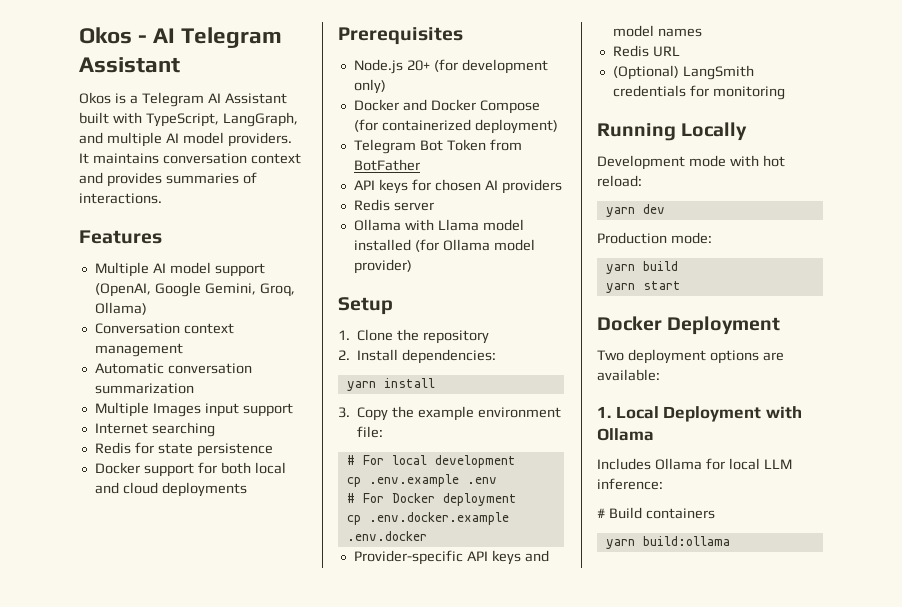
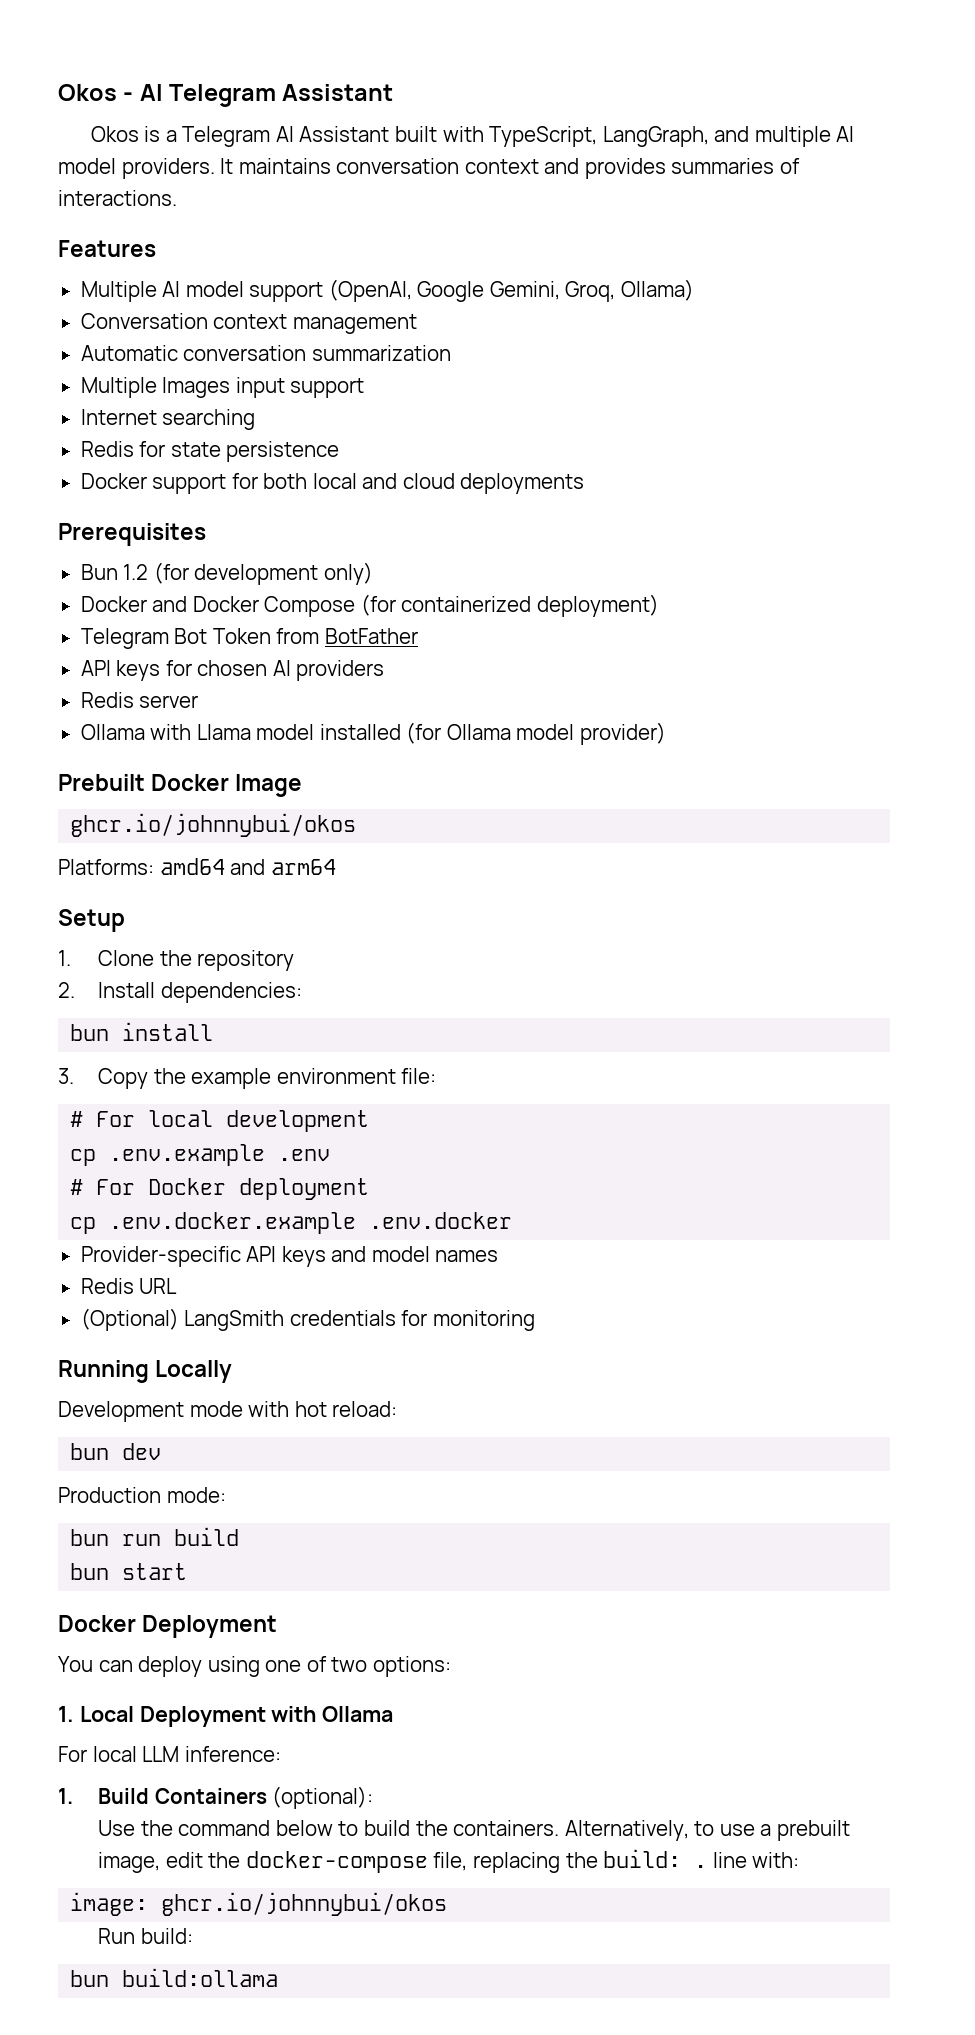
[353,59,430,74] Node.js 20+ -> [80,564,149,580] Bun 1.2
(412, 266) none -> [58,774,303,797] [70,813,357,837] [58,858,336,875] // Prebuilt Docker Image // ghcr.io/johnnybui/okos // Platforms: amd64 and arm64
[346,381,376,391] yarn -> [70,1024,110,1041] bun
[605,207,635,217] yarn -> [70,1443,110,1460] bun
[605,264,635,274] yarn -> [70,1529,162,1546] bun run
[605,283,635,293] yarn -> [70,1563,110,1580] bun
[597,349,784,364] [597,369,660,381] Two deployment options are available: -> [58,1656,451,1677] You can deploy using one of two options:
[597,458,725,470] Includes Ollama for -> [58,1746,87,1762] For
[597,507,715,519] [605,539,635,549] # Build containers // yarn -> [58,1786,374,1809] [98,1820,850,1841] [98,1849,800,1873] [70,1892,448,1916] [98,1928,193,1944] [70,1970,110,1987] 1. Build Containers (optional): // Use the command below to build the containers. Alternatively, to use a prebuilt image, edit the docker-compose file, replacing the build: . line with: // image: ghcr.io/johnnybui/okos // Run build: // bun

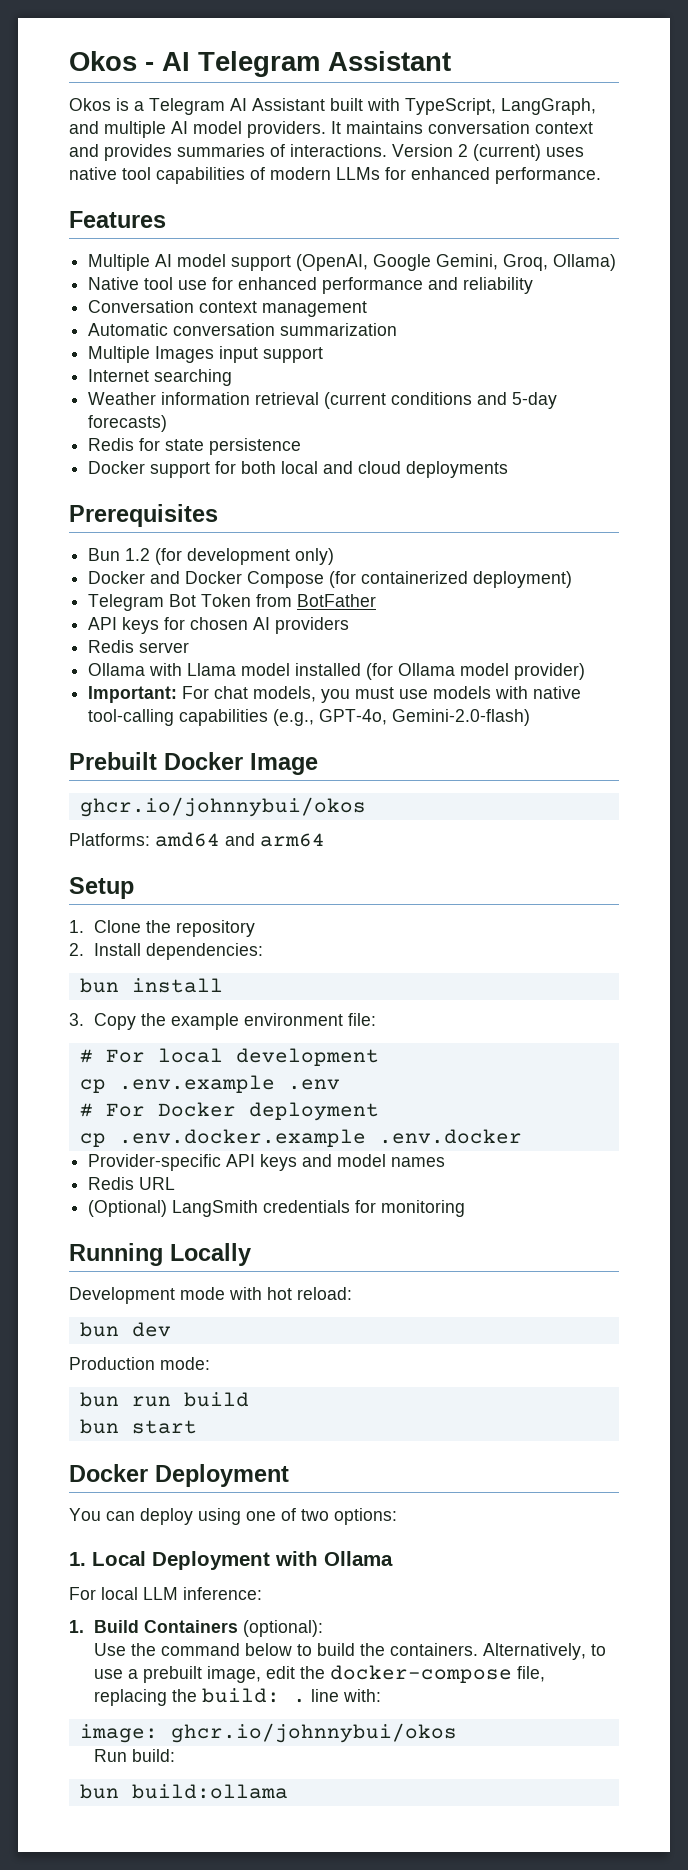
(177, 198) none -> [392,144,584,161] [69,167,601,184] Version 2 (current) uses native tool capabilities of modern LLMs for enhanced performance.
(694, 290) none -> [88,277,534,294] // Native tool use for enhanced performance and reliability
(256, 419) none -> [88,392,558,409] [88,415,168,432] // Weather information retrieval (current conditions and 5-day forecasts)
(666, 733) none -> [88,686,582,703] [88,709,531,726] // Important: For chat models, you must use models with native tool-calling capabilities (e.g., GPT-4o, Gemini-2.0-flash)

